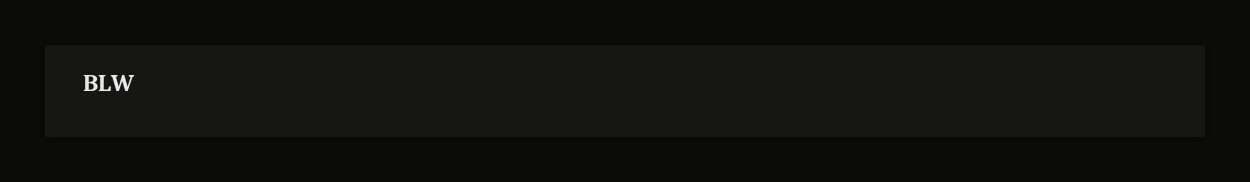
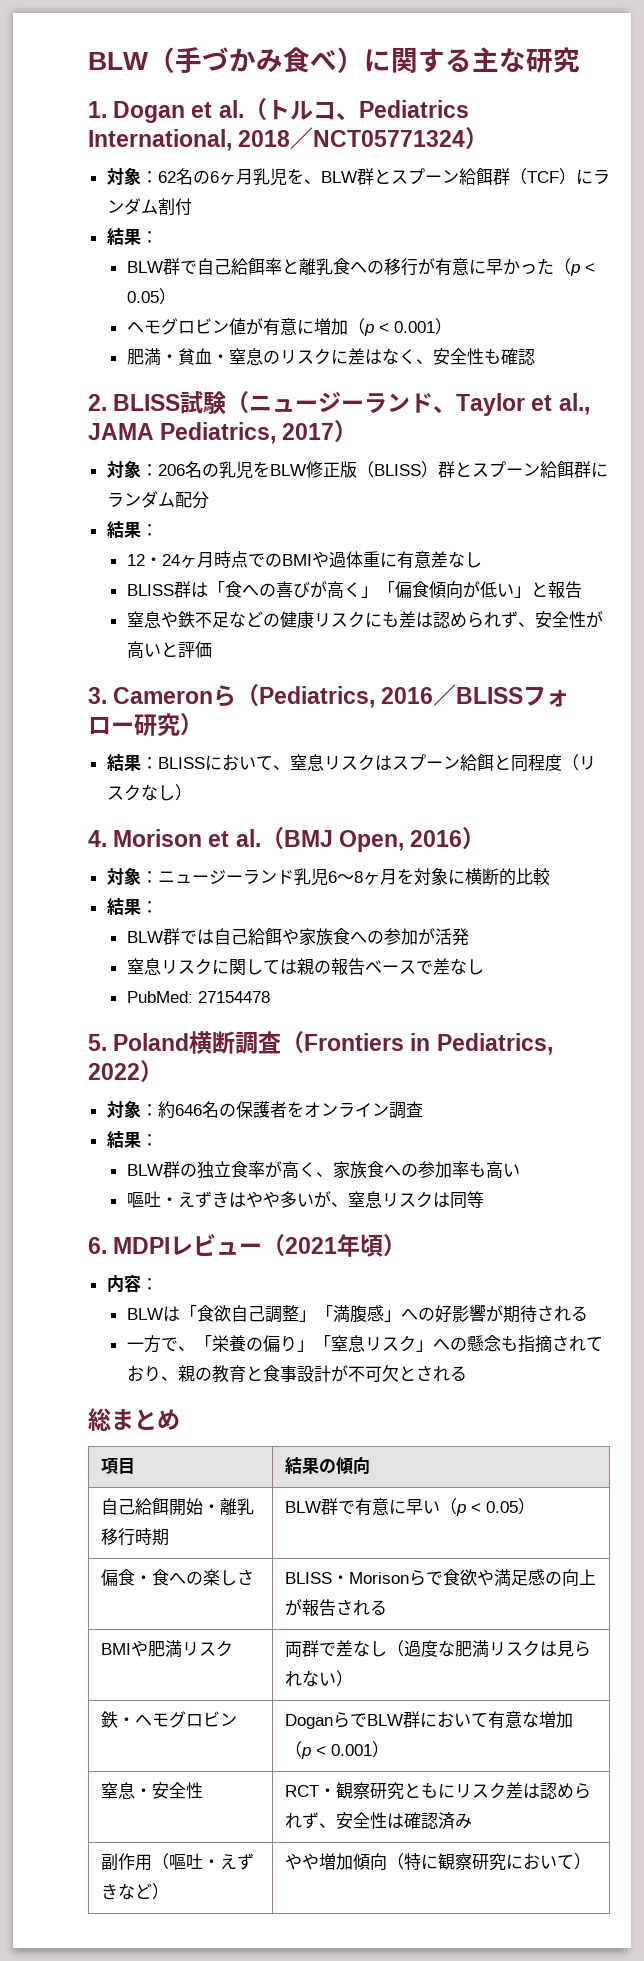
[83,75,135,91] BLW -> [88,47,580,74] [88,98,469,123] [88,127,489,151] [106,167,610,186] [106,198,192,216] [106,228,158,245] [126,258,595,276] [126,288,176,305] [126,318,452,336] [126,348,535,366] [88,391,590,416] [88,420,358,444] [106,460,608,479] [106,491,209,509] [106,521,158,538] [126,551,482,569] [126,581,582,599] [126,611,603,629] [126,641,212,659] [88,684,570,708] [88,713,203,736] [106,754,596,772] [106,784,192,801] [88,827,486,852] [106,867,550,886] [106,898,158,915] [126,928,469,946] [126,958,484,975] [126,991,270,1003] [88,1031,553,1055] [88,1060,163,1083] [106,1100,423,1119] [106,1131,158,1148] [126,1161,520,1179] [126,1191,484,1209] [88,1234,407,1257] [106,1274,158,1293] [126,1305,588,1323] [126,1335,603,1353] [126,1365,467,1383] [88,1408,180,1431] [101,1458,136,1474] [285,1457,371,1474] [101,1498,255,1516] [101,1528,170,1546] [285,1498,536,1516] [101,1569,255,1587] [285,1569,597,1587] [285,1599,388,1616] [101,1640,234,1658] [285,1640,592,1658] [285,1670,354,1687] [101,1711,238,1728] [285,1711,574,1729] [285,1741,390,1759] [101,1782,204,1799] [285,1782,592,1800] [285,1812,473,1829] [101,1853,255,1871] [101,1883,170,1900] [285,1853,592,1871] BLW（手づかみ食べ）に関する主な研究 // 1. Dogan et al.（トルコ、Pediatrics International, 2018／NCT05771324） // 対象：62名の6ヶ月乳児を、BLW群とスプーン給餌群（TCF）にランダム割付 // 結果： // BLW群で自己給餌率と離乳食への移行が有意に早かった（p < 0.05） // ヘモグロビン値が有意に増加（p < 0.001） // 肥満・貧血・窒息のリスクに差はなく、安全性も確認 // 2. BLISS試験（ニュージーランド、Taylor et al., JAMA Pediatrics, 2017） // 対象：206名の乳児をBLW修正版（BLISS）群とスプーン給餌群にランダム配分 // 結果： // 12・24ヶ月時点でのBMIや過体重に有意差なし // BLISS群は「食への喜びが高く」「偏食傾向が低い」と報告 // 窒息や鉄不足などの健康リスクにも差は認められず、安全性が高いと評価 // 3. Cameronら（Pediatrics, 2016／BLISSフォロー研究） // 結果：BLISSにおいて、窒息リスクはスプーン給餌と同程度（リスクなし） // 4. Morison et al.（BMJ Open, 2016） // 対象：ニュージーランド乳児6〜8ヶ月を対象に横断的比較 // 結果： // BLW群では自己給餌や家族食への参加が活発 // 窒息リスクに関しては親の報告ベースで差なし // PubMed: 27154478 // 5. Poland横断調査（Frontiers in Pediatrics, 2022） // 対象：約646名の保護者をオンライン調査 // 結果： // BLW群の独立食率が高く、家族食への参加率も高い // 嘔吐・えずきはやや多いが、窒息リスクは同等 // 6. MDPIレビュー（2021年頃） // 内容： // BLWは「食欲自己調整」「満腹感」への好影響が期待される // 一方で、「栄養の偏り」「窒息リスク」への懸念も指摘されており、親の教育と食事設計が不可欠とされる // 総まとめ // 項目 | 結果の傾向 // 自己給餌開始・離乳移行時期 | BLW群で有意に早い（p < 0.05） // 偏食・食への楽しさ | BLISS・Morisonらで食欲や満足感の向上が報告される // BMIや肥満リスク | 両群で差なし（過度な肥満リスクは見られない） // 鉄・ヘモグロビン | DoganらでBLW群において有意な増加（p < 0.001） // 窒息・安全性 | RCT・観察研究ともにリスク差は認められず、安全性は確認済み // 副作用（嘔吐・えずきなど） | やや増加傾向（特に観察研究において）

